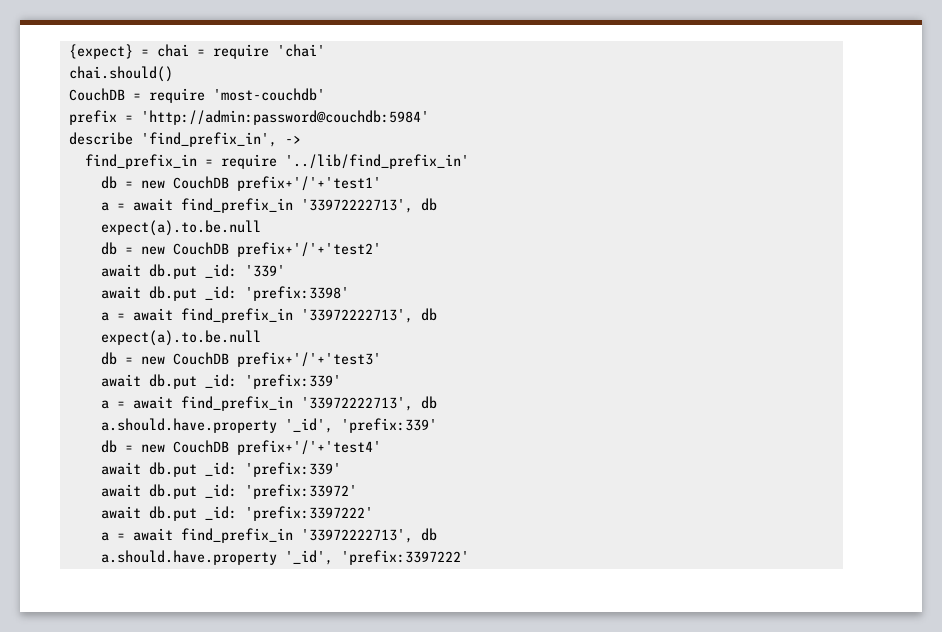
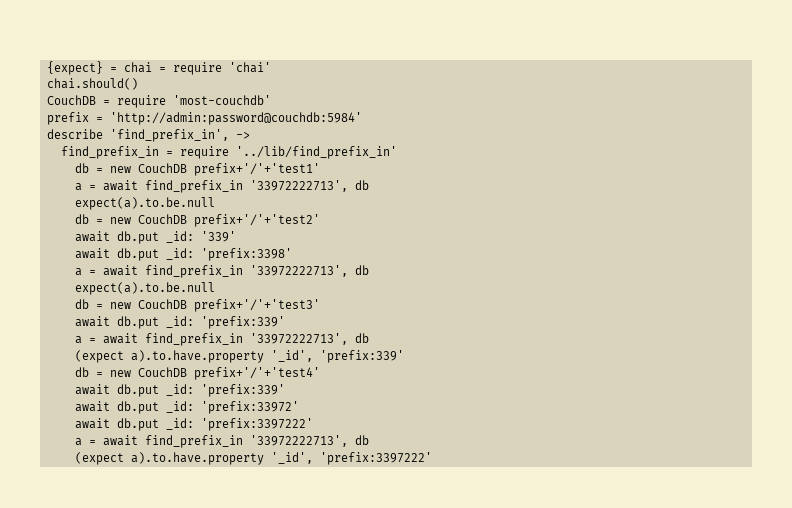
[100,418,277,433] a.should.have.property -> [75,350,265,363] (expect a).to.have.property
[100,550,277,565] a.should.have.property -> [75,452,265,465] (expect a).to.have.property

